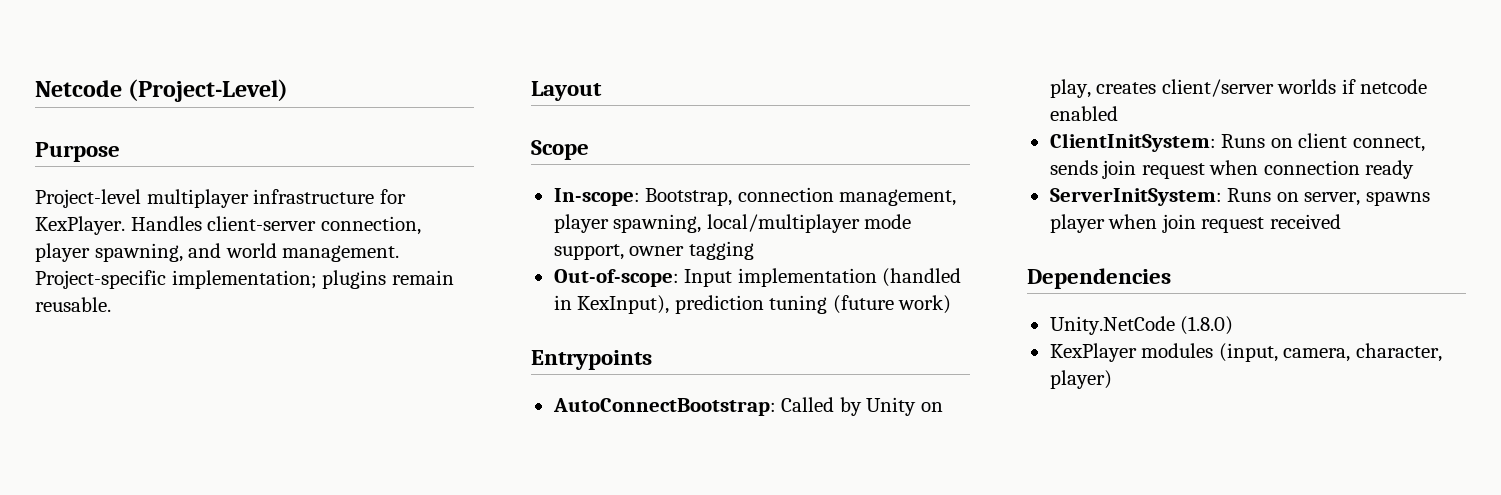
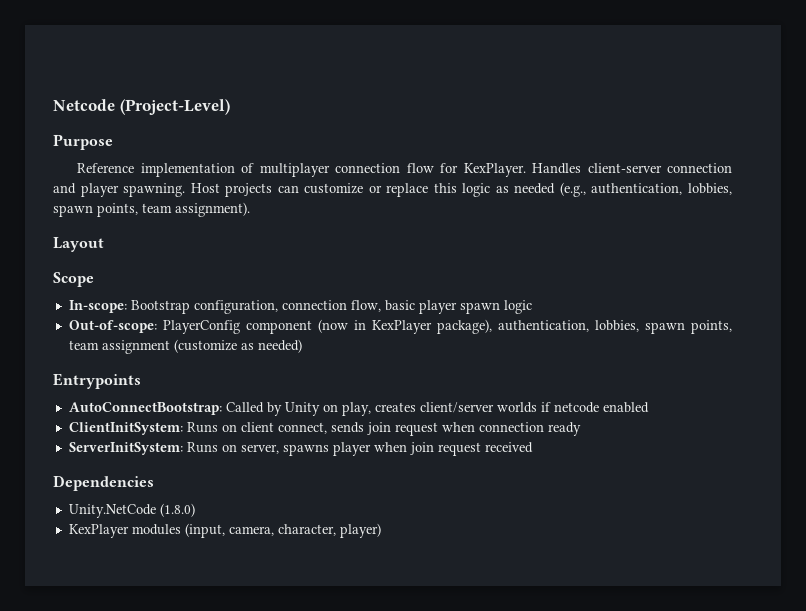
[35,189,406,208] [35,216,421,235] [35,243,400,262] [35,270,454,289] [35,297,111,312] [531,81,602,101] [531,140,589,160] [553,187,957,206] [553,214,912,233] [553,241,754,260] [553,268,962,287] [553,295,952,314] Project-level multiplayer infrastructure for KexPlayer. Handles client-server connection, player spawning, and world management. Project-specific implementation; plugins remain reusable. // Layout // Scope // In-scope: Bootstrap, connection management, player spawning, local/multiplayer mode support, owner tagging // Out-of-scope: Input implementation (handled in KexInput), prediction tuning (future work) -> [77,163,732,177] [53,182,733,197] [53,202,250,217] [53,237,104,252] [53,272,94,287] [68,300,532,314] [68,319,732,334] [68,339,302,354] Reference implementation of multiplayer connection flow for KexPlayer. Handles client-server connection and player spawning. Host projects can customize or replace this logic as needed (e.g., authentication, lobbies, spawn points, team assignment). // Layout // Scope // In-scope: Bootstrap configuration, connection flow, basic player spawn logic // Out-of-scope: PlayerConfig component (now in KexPlayer package), authentication, lobbies, spawn points, team assignment (customize as needed)

